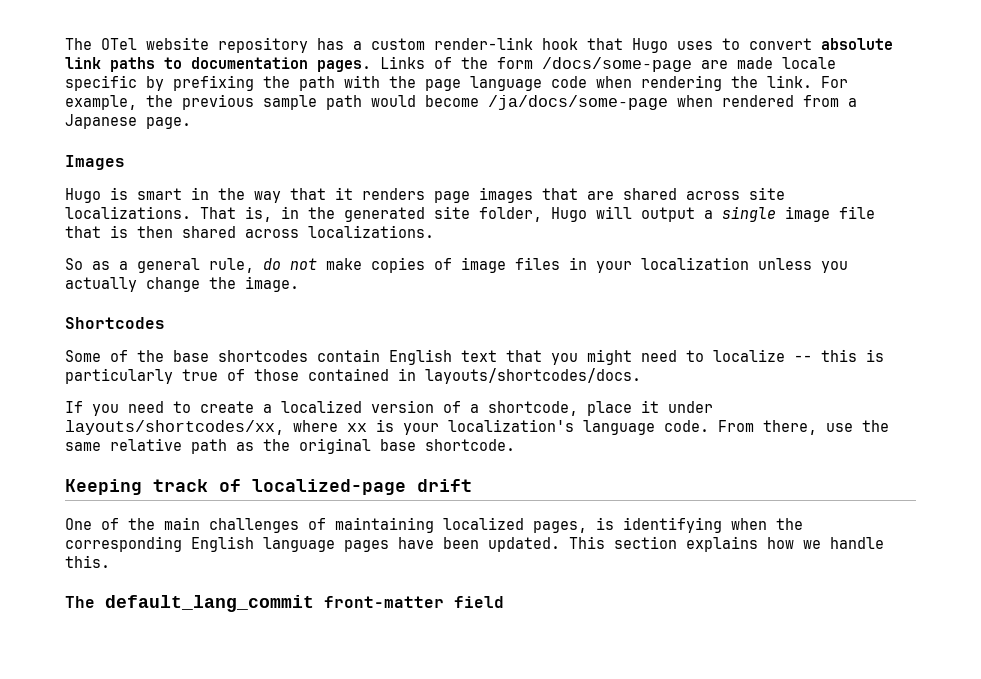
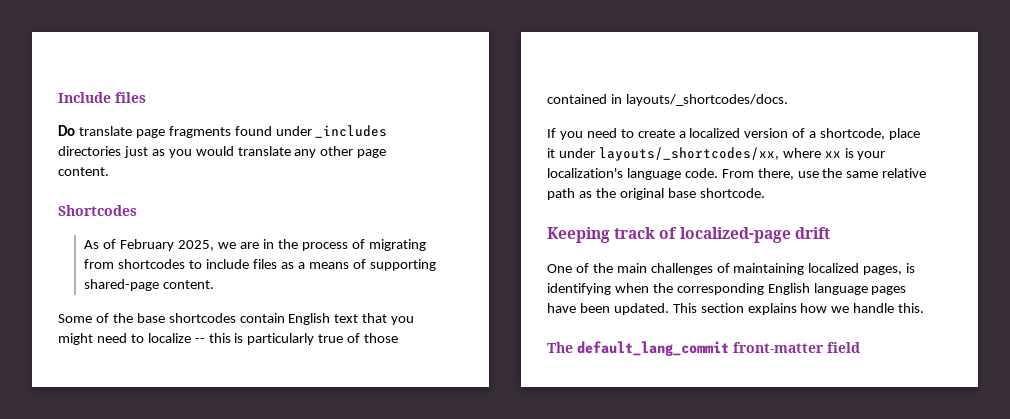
[65,37,893,53] [65,56,836,72] [65,75,848,91] [65,94,857,110] [65,114,191,129] [65,155,125,170] [65,187,785,203] [65,206,875,222] [65,225,434,238] [65,257,848,273] [65,276,299,292] [65,317,165,329] The OTel website repository has a custom render-link hook that Hugo uses to convert absolute link paths to documentation pages. Links of the form /docs/some-page are made locale specific by prefixing the path with the page language code when rendering the link. For example, the previous sample path would become /ja/docs/some-page when rendered from a Japanese page. // Images // Hugo is smart in the way that it renders page images that are shared across site localizations. That is, in the generated site folder, Hugo will output a single image file that is then shared across localizations. // So as a general rule, do not make copies of image files in your localization unless you actually change the image. // Shortcodes -> [58,92,146,103] [58,125,388,138] [58,146,387,158] [58,167,109,176] [58,205,137,216] [84,239,426,251] [84,259,436,271] [84,279,215,291] Include files // Do translate page fragments found under _includes directories just as you would translate any other page content. // Shortcodes // As of February 2025, we are in the process of migrating from shortcodes to include files as a means of supporting shared-page content.
[425,368,641,384] layouts/shortcodes/docs. -> [625,94,788,106] layouts/_shortcodes/docs.
[65,420,284,435] layouts/shortcodes/xx, -> [598,147,779,161] layouts/_shortcodes/xx,

